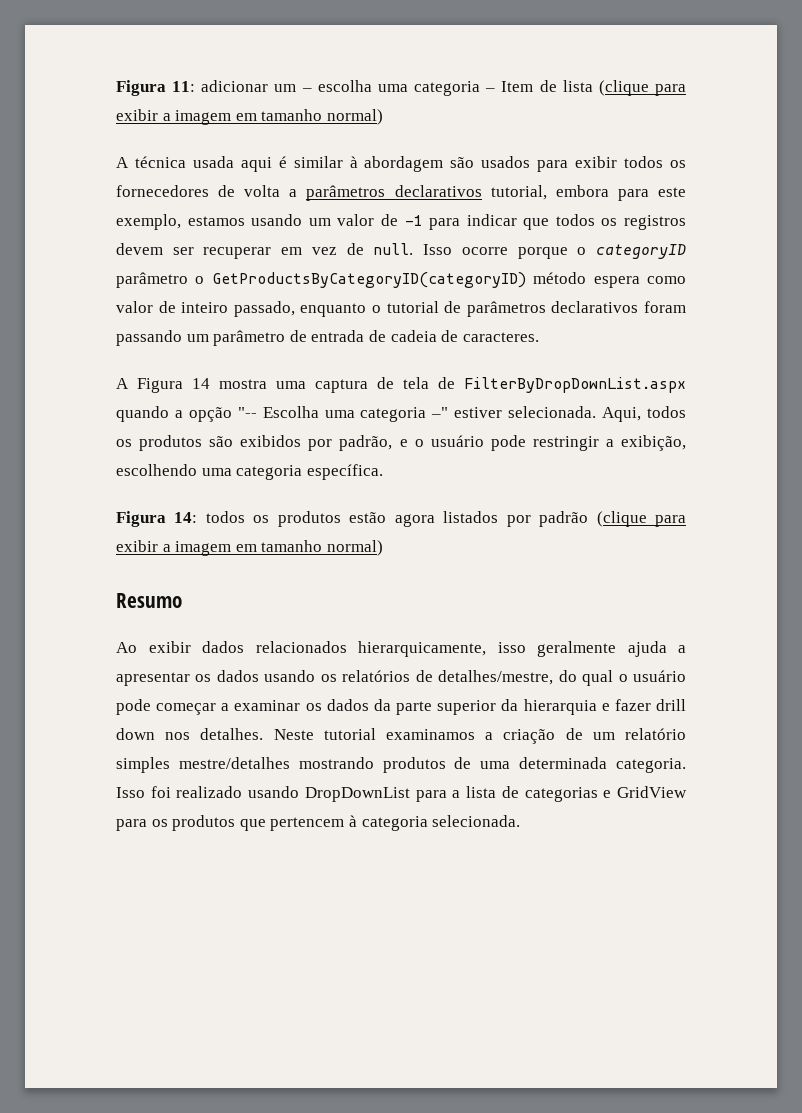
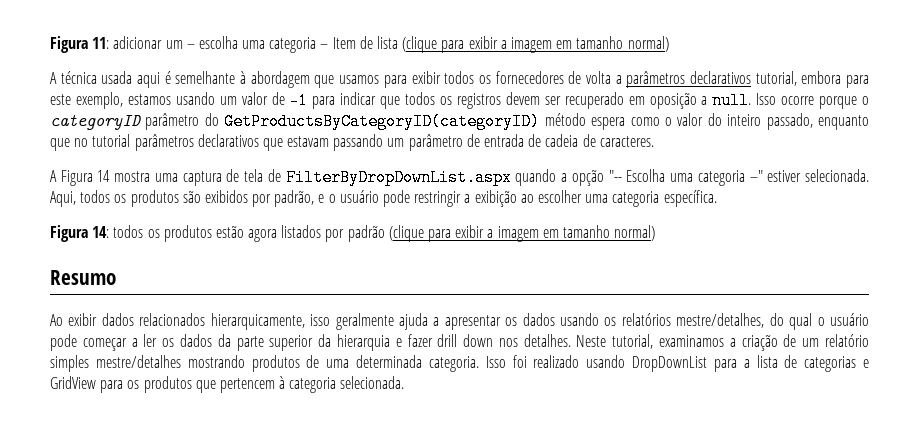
[293,156,343,168] similar -> [175,71,236,84] semelhante
[450,156,531,168] são usados -> [314,75,380,88] que usamos
[203,243,364,259] recuperar em vez de -> [564,92,708,109] recuperado em oposição a
[195,276,205,284] o -> [204,113,219,126] do
[116,301,687,317] valor de inteiro passado, enquanto o tutorial de parâmetros declarativos foram -> [664,113,869,130] [50,134,330,151] o valor do inteiro passado, enquanto que no tutorial parâmetros declarativos que estavam
[620,435,686,451] [116,464,197,476] exibição, escolhendo -> [474,190,582,207] exibição ao escolher
[415,670,554,685] de detalhes/mestre, -> [676,313,765,328] mestre/detalhes,
[234,700,301,711] examinar -> [143,334,158,347] ler
[323,728,376,740] tutorial -> [612,334,654,349] tutorial,

